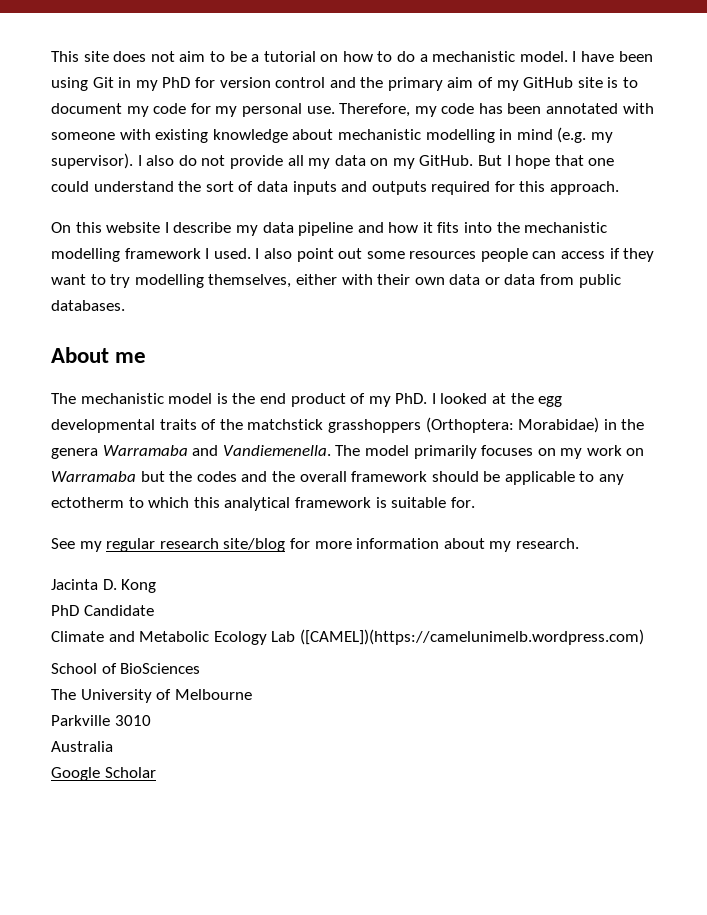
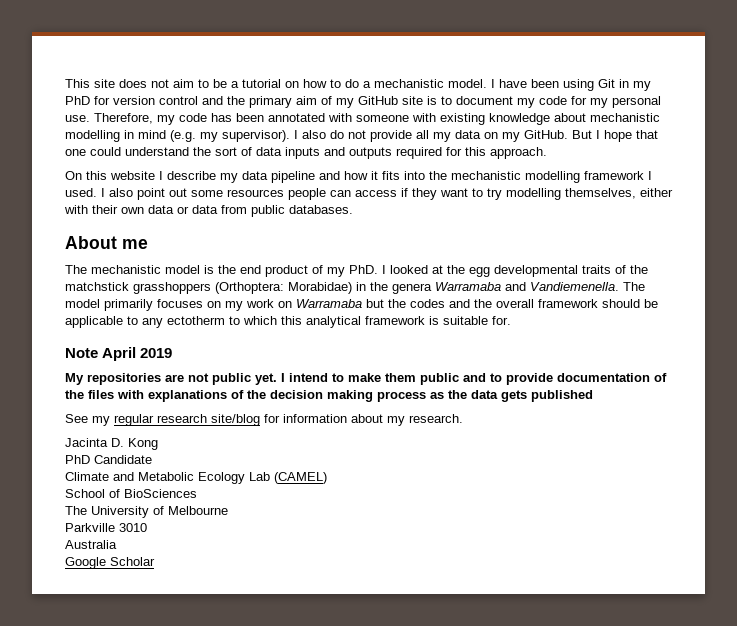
(475, 502) none -> [65,347,173,361] [65,373,667,385] [65,390,593,402] // Note April 2019 // My repositories are not public yet. I intend to make them public and to provide documentation of the files with explanations of the decision making process as the data gets published
[314,541,352,549] more -> (280, 418) none
[299,629,644,645] ([CAMEL])(https://camelunimelb.wordpress.com) -> [274,472,327,484] (CAMEL)

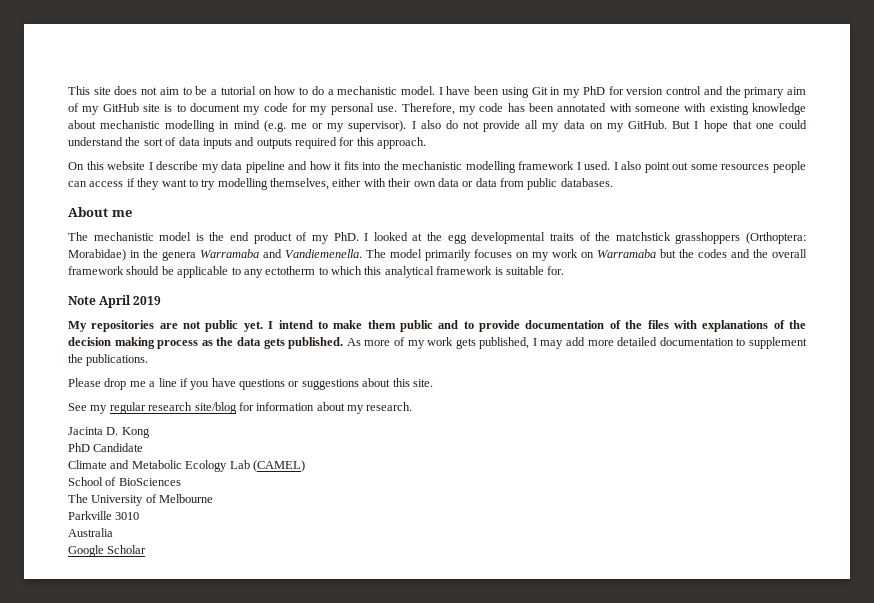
(196, 136) none -> [290,123,324,129] me or
[531,390,593,402] published -> [288,337,807,349] [68,354,149,366] [68,378,433,390] published. As more of my work gets published, I may add more detailed documentation to supplement the publications. // Please drop me a line if you have questions or suggestions about this site.

